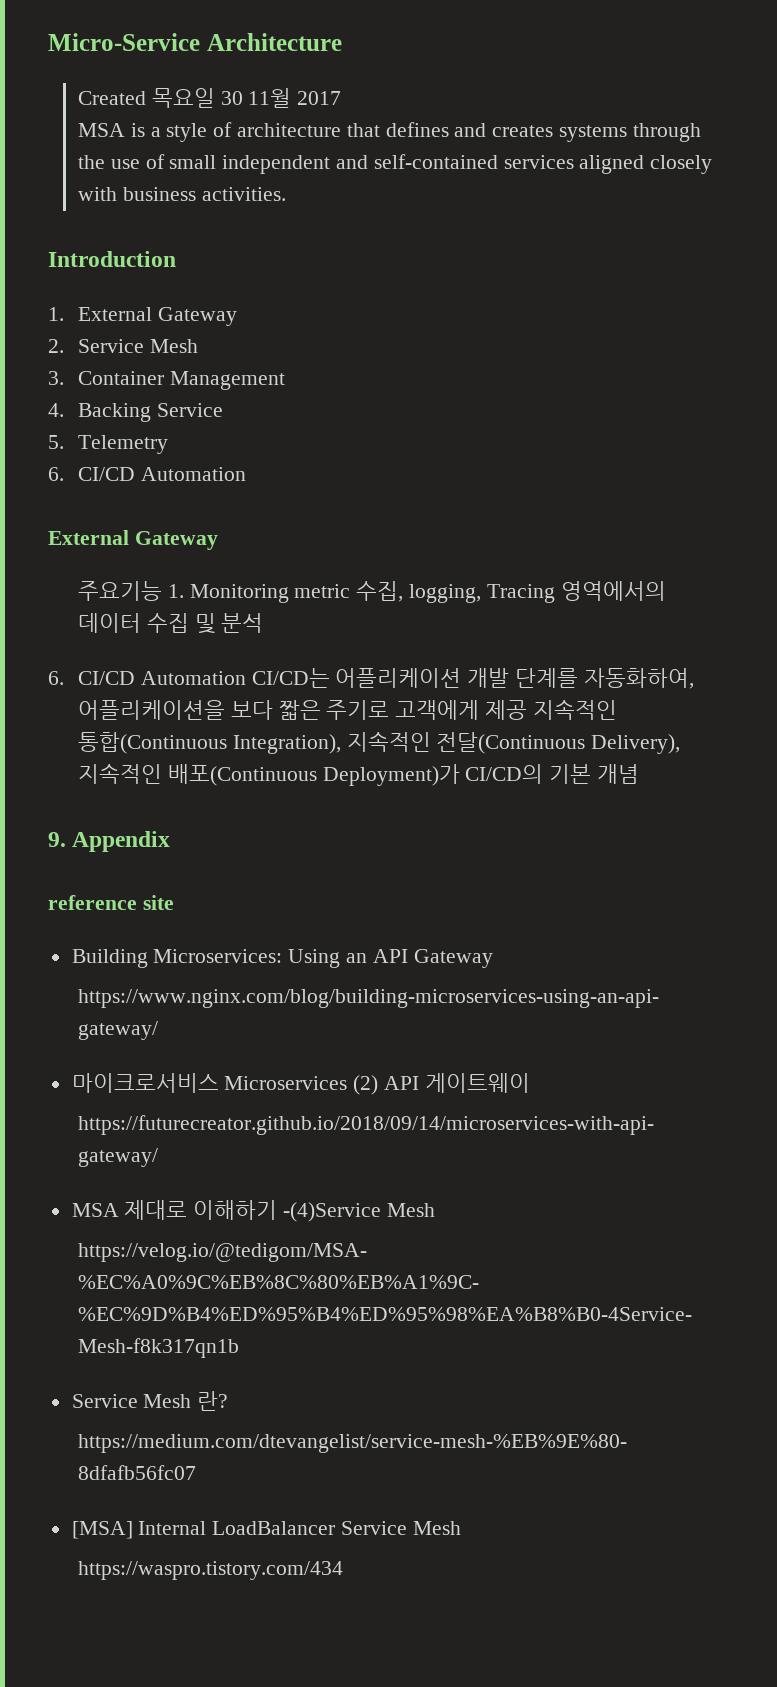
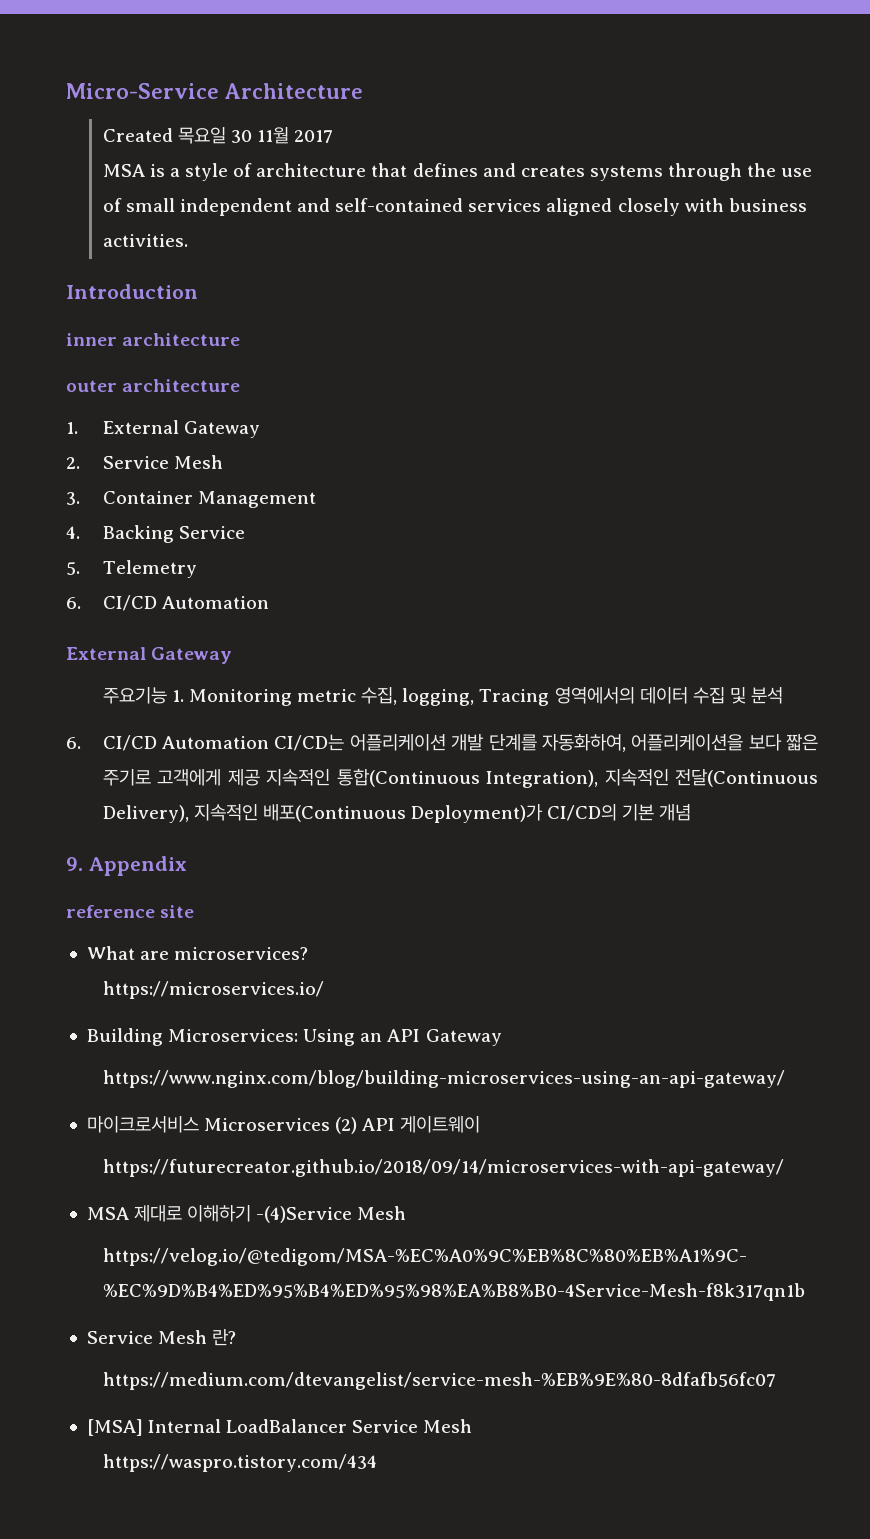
(176, 259) none -> [66,333,241,346] [66,379,241,392] // inner architecture // outer architecture
(174, 902) none -> [86,946,309,960] [102,981,324,999] // What are microservices? // https://microservices.io/

